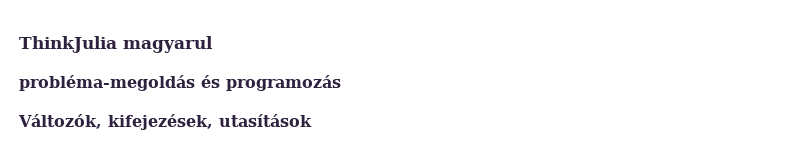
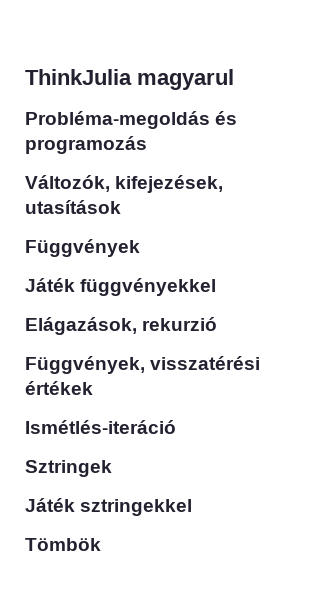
[19,75,195,91] probléma-megoldás -> [25,111,210,129] Probléma-megoldás
(312, 120) none -> [25,239,140,257] [25,278,217,296] [25,317,218,335] [25,356,261,374] [25,381,93,395] [25,420,176,434] [25,460,112,477] [25,498,193,516] [25,538,101,551] // Függvények // Játék függvényekkel // Elágazások, rekurzió // Függvények, visszatérési értékek // Ismétlés-iteráció // Sztringek // Játék sztringekkel // Tömbök

